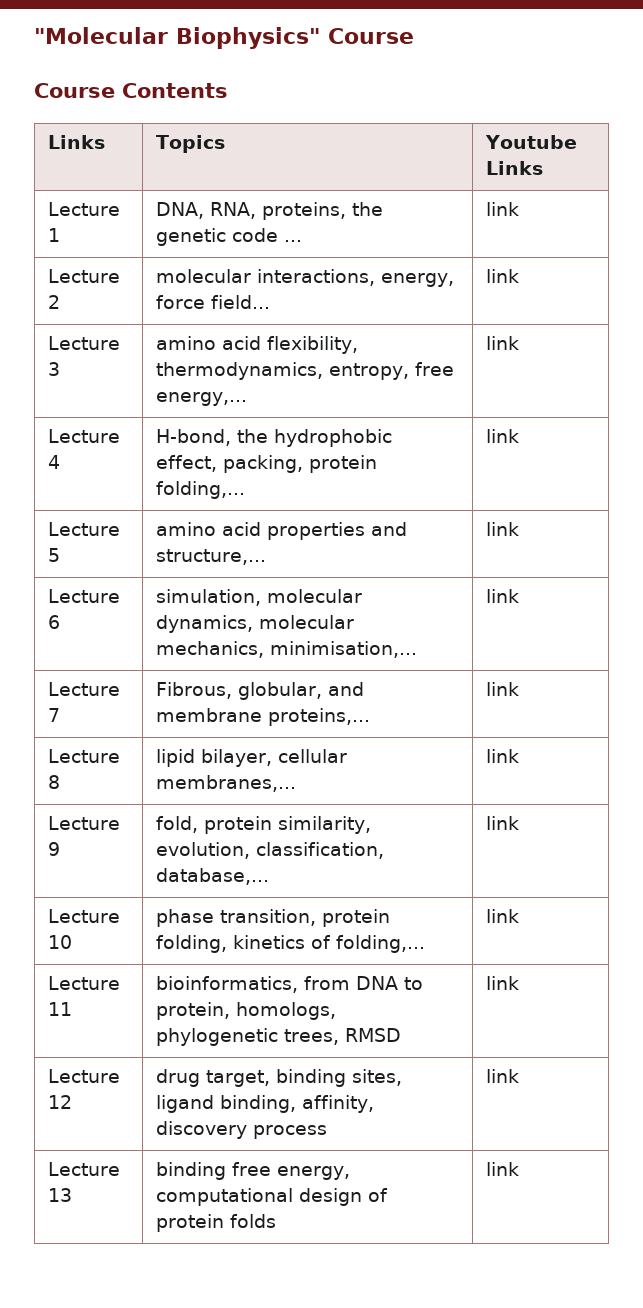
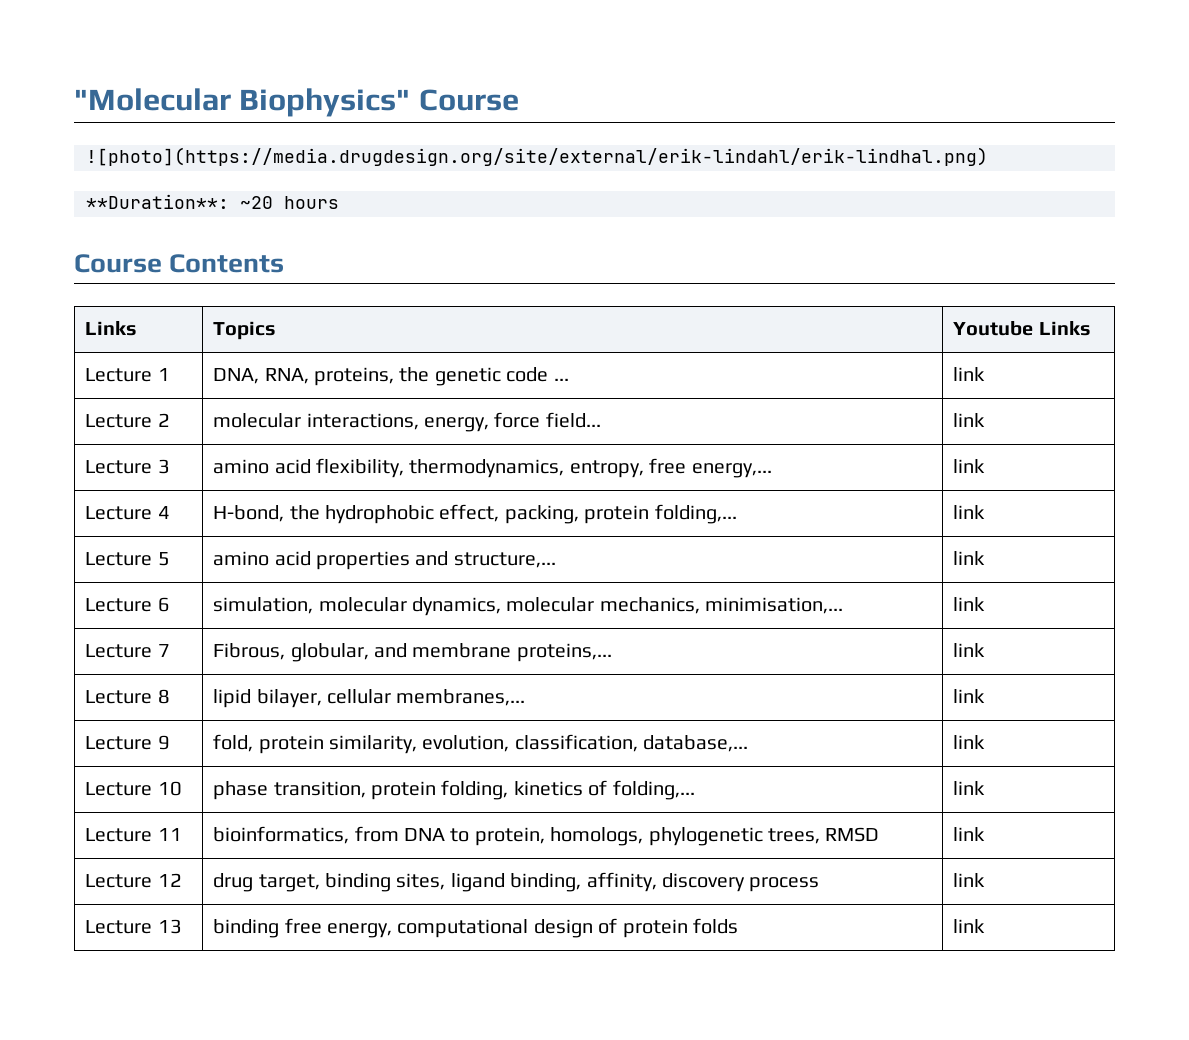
(414, 36) none -> [86,147,988,166] [86,194,339,209] // ![photo](https://media.drugdesign.org/site/external/erik-lindahl/erik-lindhal.png) // **Duration**: ~20 hours

